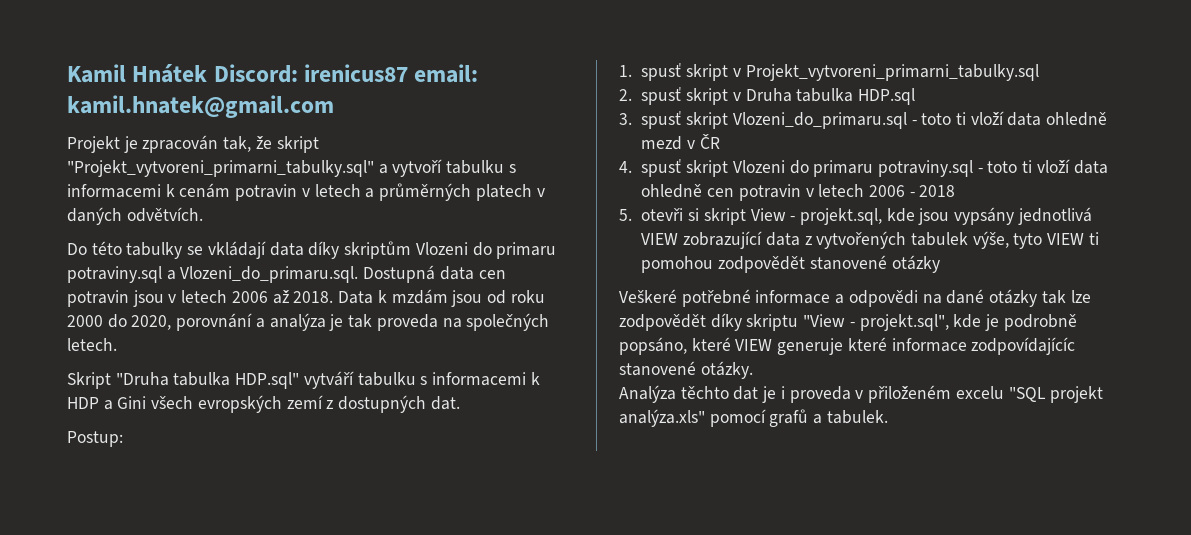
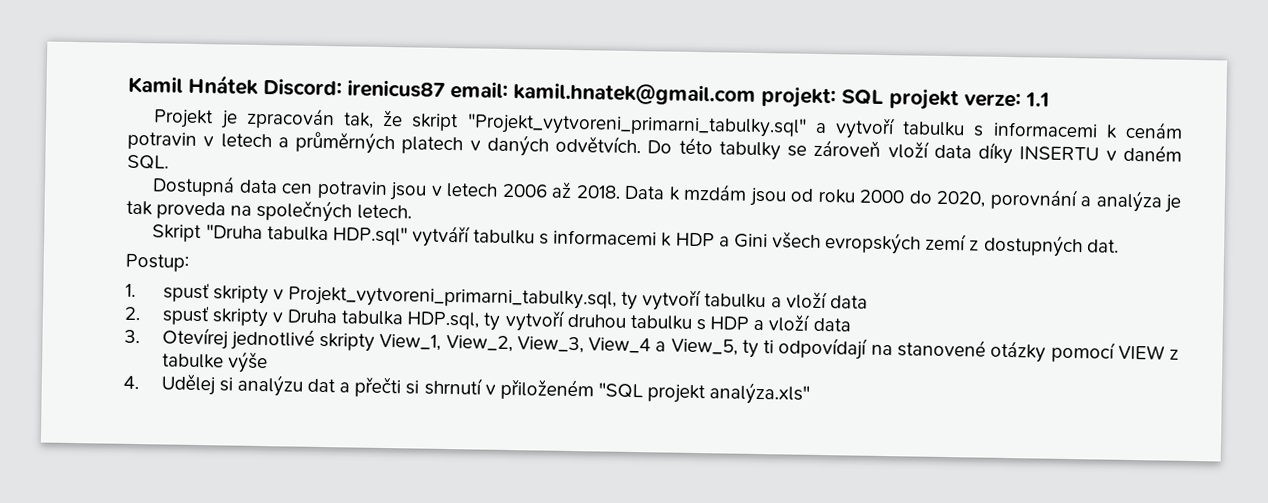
(334, 106) none -> [761,86,1050,111] projekt: SQL projekt verze: 1.1
(203, 214) // -> (642, 144) none
[207,241,557,259] [67,266,359,283] vkládají data díky skriptům Vlozeni do primaru potraviny.sql a Vlozeni_do_primaru.sql. -> [813,139,1183,165] [127,154,169,170] zároveň vloží data díky INSERTU v daném SQL. //
[686,64,1039,81] skript v Projekt_vytvoreni_primarni_tabulky.sql -> [212,285,868,312] skripty v Projekt_vytvoreni_primarni_tabulky.sql, ty vytvoří tabulku a vloží data
[686,88,729,105] skript -> [211,308,269,328] skripty
[858,88,916,105] [619,111,1108,129] [641,134,720,150] [619,159,1108,177] [641,184,956,201] [619,207,1092,225] [641,231,1099,249] [641,255,940,273] [619,289,1091,307] [619,313,1077,331] [619,337,1076,355] [619,361,753,379] [619,385,851,403] HDP.sql // 3. spusť skript Vlozeni_do_primaru.sql - toto ti vloží data ohledně mezd v ČR // 4. spusť skript Vlozeni do primaru potraviny.sql - toto ti vloží data ohledně cen potravin v letech 2006 - 2018 // 5. otevři si skript View - projekt.sql, kde jsou vypsány jednotlivá VIEW zobrazující data z vytvořených tabulek výše, tyto VIEW ti pomohou zodpovědět stanovené otázky // Veškeré potřebné informace a odpovědi na dané otázky tak lze zodpovědět díky skriptu "View - projekt.sql", kde je podrobně popsáno, které VIEW generuje které informace zodpovídajícíc stanovené otázky. // Analýza těchto dat je i proveda -> [407,309,851,332] [124,327,1180,363] [161,351,268,374] [123,373,483,398] HDP.sql, ty vytvoří druhou tabulku s HDP a vloží data // 3. Otevírej jednotlivé skripty View_1, View_2, View_3, View_4 a View_5, ty ti odpovídají na stanovené otázky pomocí VIEW z tabulke výše // 4. Udělej si analýzu dat a přečti si shrnutí
[955,386,1004,399] excelu -> (594, 389) none
[709,409,888,427] pomocí grafů a tabulek. -> (811, 393) none

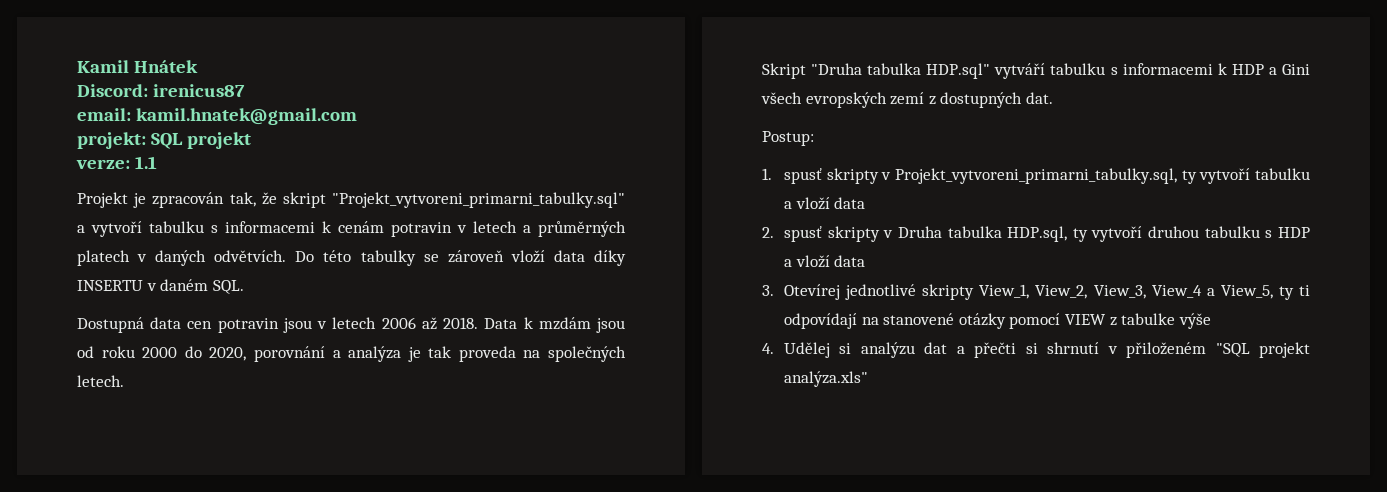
(259, 84) none -> (198, 66) //
(445, 88) none -> (245, 90) //
(756, 94) none -> (357, 116) //
(959, 99) none -> (251, 140) //

